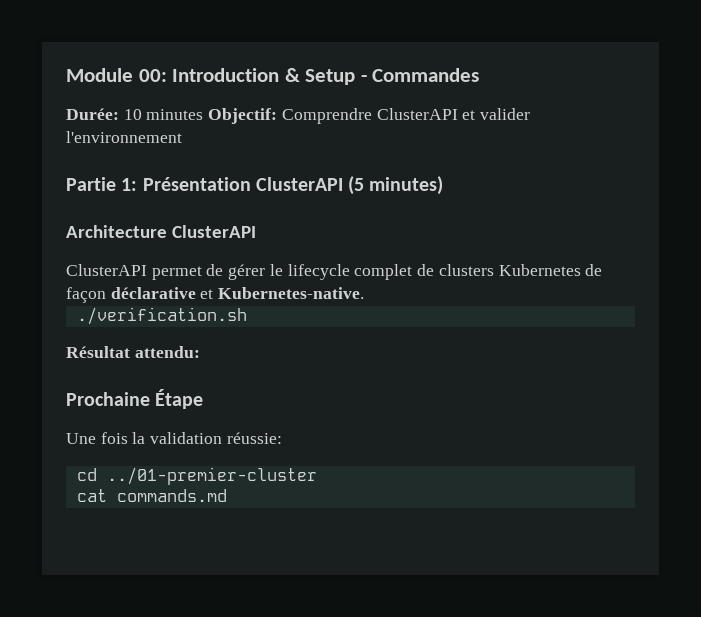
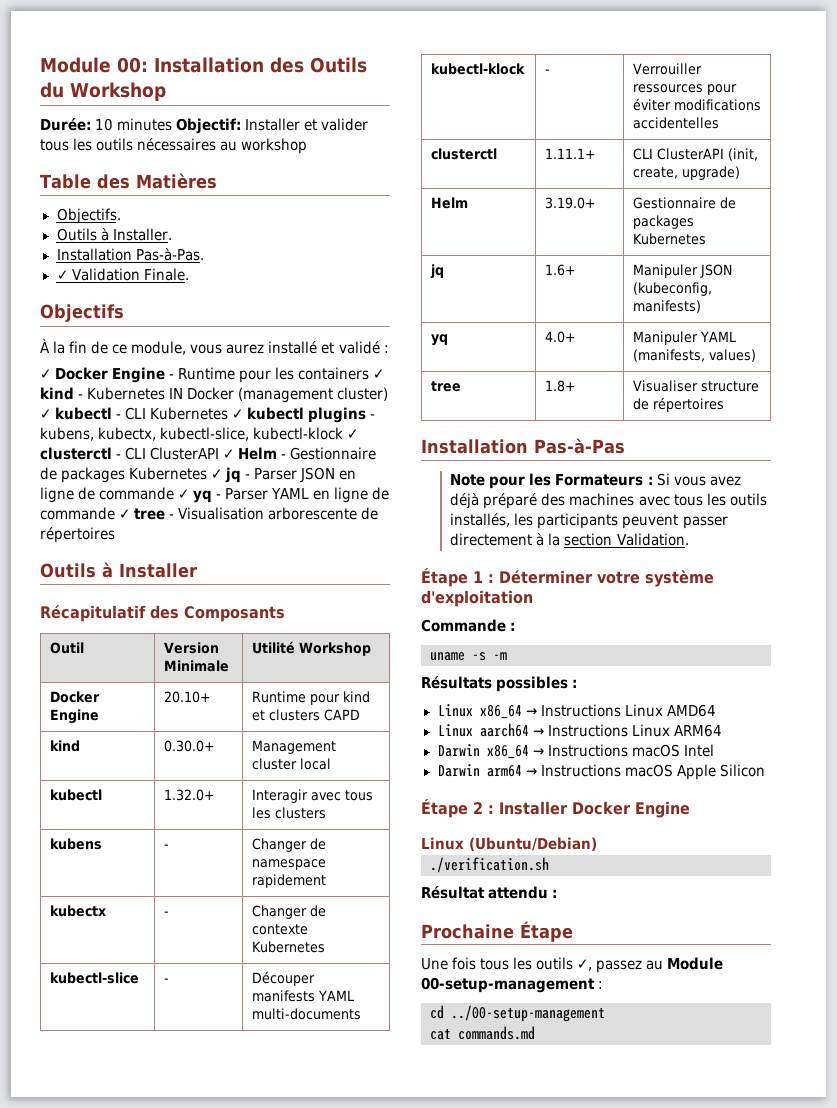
[172,68,480,85] Introduction & Setup - Commandes -> [154,57,367,73] [40,82,166,101] Installation des Outils du Workshop
[281,108,531,124] [66,131,182,143] [66,176,444,195] [66,225,256,238] [66,264,603,280] [66,287,365,303] Comprendre ClusterAPI et valider l'environnement // Partie 1: Présentation ClusterAPI (5 minutes) // Architecture ClusterAPI // ClusterAPI permet de gérer le lifecycle complet de clusters Kubernetes de façon déclarative et Kubernetes-native. -> [245,118,369,131] [40,138,308,154] [40,173,217,189] [56,208,121,224] [56,228,172,241] [56,248,204,261] [56,268,189,281] [40,304,124,322] [40,338,389,355] [40,367,385,383] [40,387,389,403] [40,407,376,423] [40,427,359,441] [40,447,377,460] [40,467,357,483] [40,487,390,503] [40,507,379,520] [40,527,115,543] [40,562,197,578] [40,605,285,622] [49,642,84,654] [163,642,219,654] [163,660,229,672] [251,641,371,656] [49,691,100,703] [49,709,99,724] [163,691,211,703] [251,691,370,705] [251,709,360,721] [49,740,80,752] [163,740,215,752] [251,740,336,754] [251,758,331,770] [49,789,102,801] [163,789,215,801] [251,789,373,803] [251,807,326,819] [49,838,102,850] [163,844,169,849] [251,838,326,852] [251,859,326,870] [251,874,326,888] [49,905,106,917] [163,911,169,916] [251,905,326,919] [251,924,308,935] [251,941,325,953] [49,972,139,984] [163,978,169,983] [251,971,315,986] [251,990,354,1002] [251,1008,361,1020] [430,63,525,75] [544,69,550,74] [632,63,702,75] [632,84,737,95] [632,98,761,111] [632,117,719,129] [430,148,497,160] [544,148,596,159] [632,148,758,161] [632,166,740,180] [430,197,468,209] [544,197,596,209] [632,197,736,209] [632,215,694,229] [632,233,706,245] [429,264,444,279] [544,264,576,276] [632,264,732,278] [632,282,712,296] [632,300,701,313] [430,334,448,346] [544,331,576,343] [632,331,736,345] [632,349,756,362] [430,381,461,392] [544,380,576,392] [632,380,759,392] [632,397,724,412] [421,438,625,454] [450,473,741,489] [450,493,767,509] [450,513,728,529] [450,533,689,546] [421,568,714,587] [421,590,533,607] [421,619,516,632] [430,652,507,661] [421,676,578,692] [437,704,716,719] [437,723,722,737] [437,744,714,759] [437,764,765,780] [421,799,690,818] [421,837,597,851] Installer et valider tous les outils nécessaires au workshop // Table des Matières // Objectifs. // Outils à Installer. // Installation Pas-à-Pas. // ✓ Validation Finale. // Objectifs // À la fin de ce module, vous aurez installé et validé : // ✓ Docker Engine - Runtime pour les containers ✓ kind - Kubernetes IN Docker (management cluster) ✓ kubectl - CLI Kubernetes ✓ kubectl plugins - kubens, kubectx, kubectl-slice, kubectl-klock ✓ clusterctl - CLI ClusterAPI ✓ Helm - Gestionnaire de packages Kubernetes ✓ jq - Parser JSON en ligne de commande ✓ yq - Parser YAML en ligne de commande ✓ tree - Visualisation arborescente de répertoires // Outils à Installer // Récapitulatif des Composants // Outil | Version Minimale | Utilité Workshop // Docker Engine | 20.10+ | Runtime pour kind et clusters CAPD // kind | 0.30.0+ | Management cluster local // kubectl | 1.32.0+ | Interagir avec tous les clusters // kubens | - | Changer de namespace rapidement // kubectx | - | Changer de contexte Kubernetes // kubectl-slice | - | Découper manifests YAML multi-documents // kubectl-klock | - | Verrouiller ressources pour éviter modifications accidentelles // clusterctl | 1.11.1+ | CLI ClusterAPI (init, create, upgrade) // Helm | 3.19.0+ | Gestionnaire de packages Kubernetes // jq | 1.6+ | Manipuler JSON (kubeconfig, manifests) // yq | 4.0+ | Manipuler YAML (manifests, values) // tree | 1.8+ | Visualiser structure de répertoires // Installation Pas-à-Pas // Note pour les Formateurs : Si vous avez déjà préparé des machines avec tous les outils installés, les participants peuvent passer directement à la section Validation. // Étape 1 : Déterminer votre système d'exploitation // Commande : // uname -s -m // Résultats possibles : // Linux x86_64 → Instructions Linux AMD64 // Linux aarch64 → Instructions Linux ARM64 // Darwin x86_64 → Instructions macOS Intel // Darwin arm64 → Instructions macOS Apple Silicon // Étape 2 : Installer Docker Engine // Linux (Ubuntu/Debian)
[134,346,200,358] attendu: -> [488,886,558,899] attendu :
[132,432,282,444] la validation réussie: -> [480,957,724,973] [421,977,604,993] tous les outils ✓, passez au Module 00-setup-management :
[106,467,317,485] ../01-premier-cluster -> [451,1005,605,1022] ../00-setup-management

